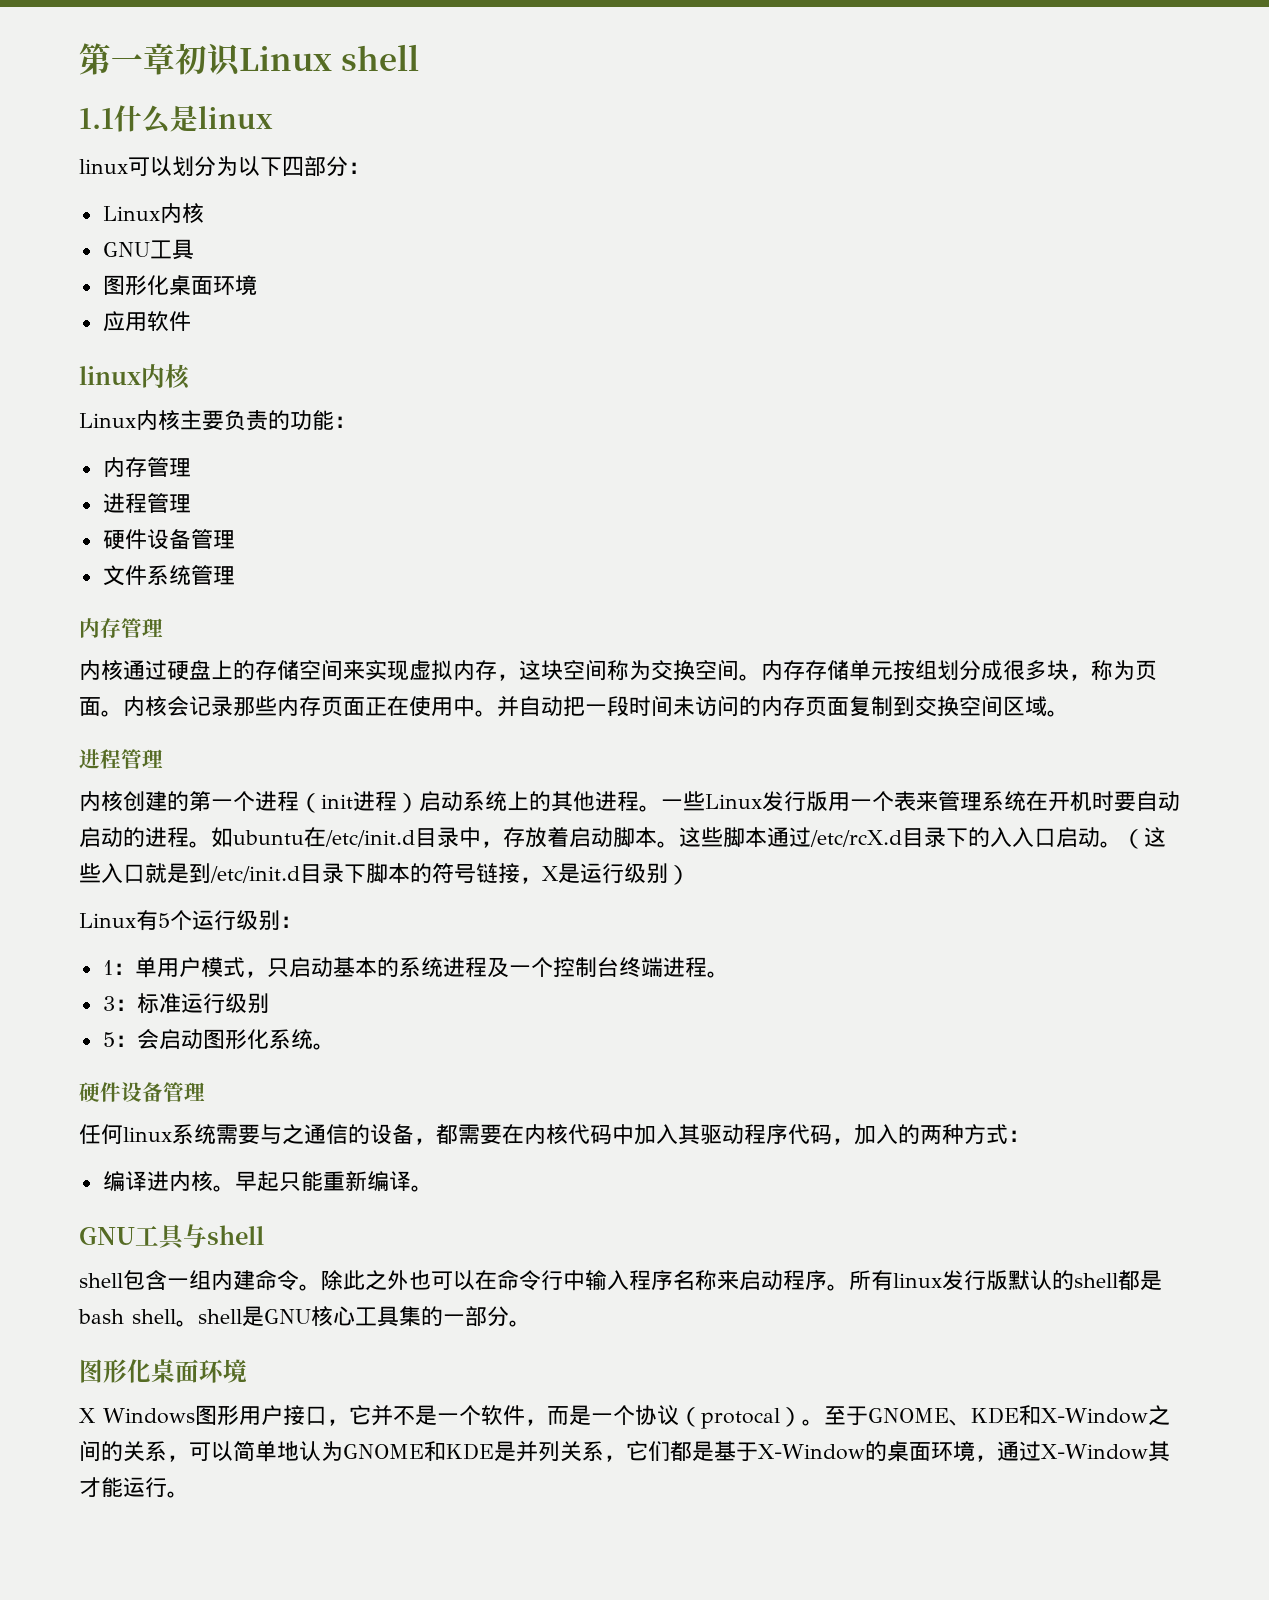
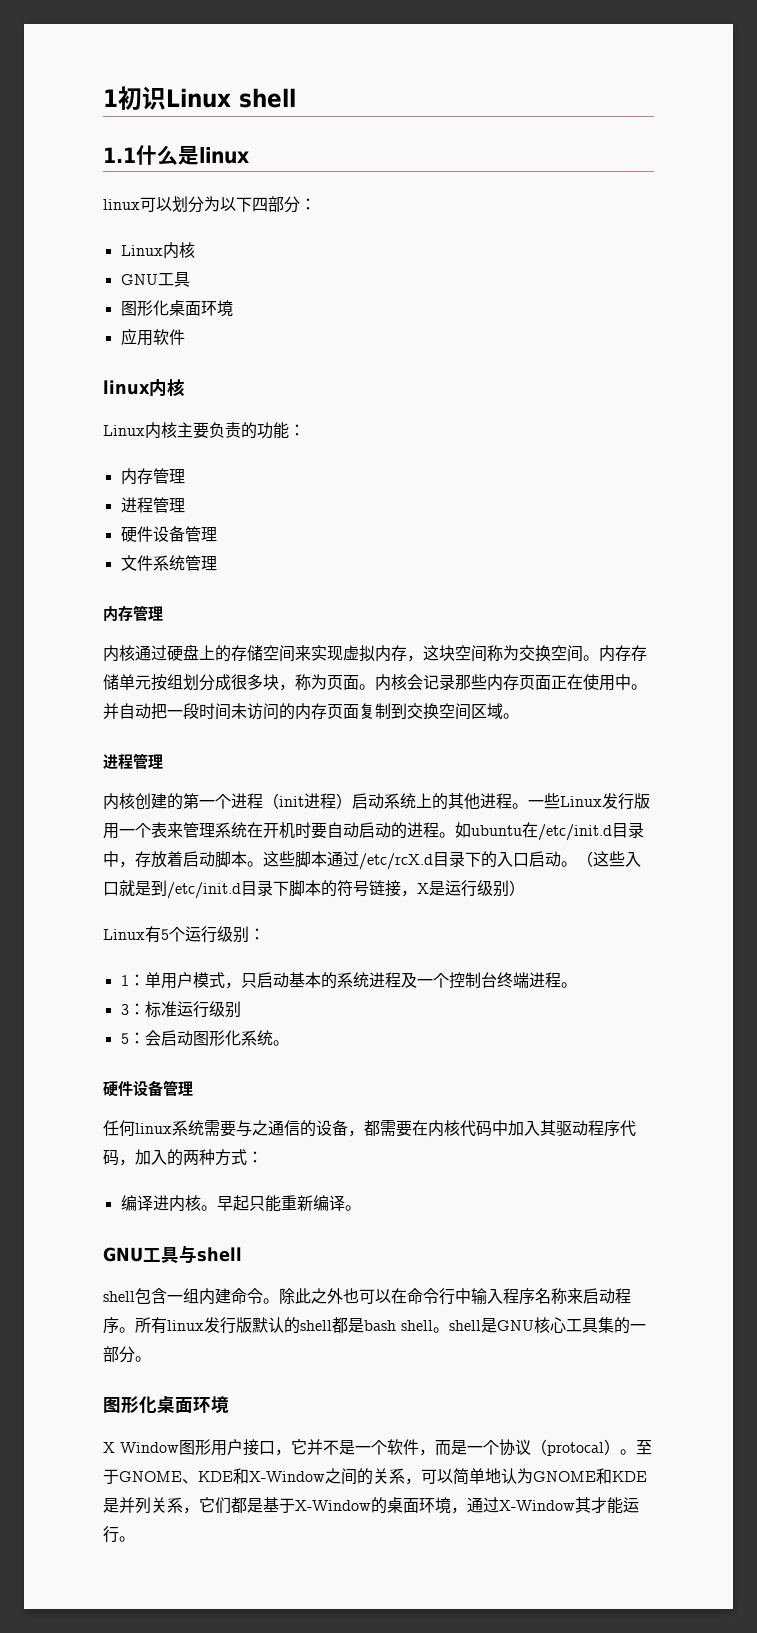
[79,43,175,75] 第一章 -> [103,89,118,107] 1
[1012,827,1034,847] 入 -> (513, 859) none
[103,1408,195,1424] Windows -> [120,1442,179,1453] Window

